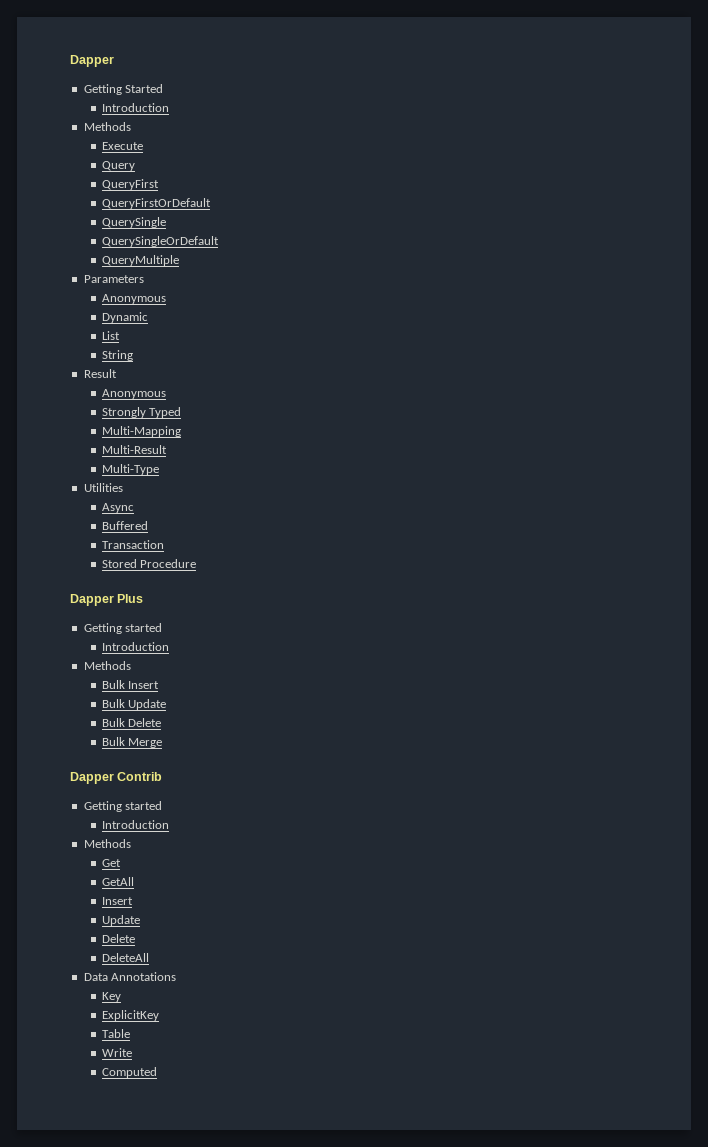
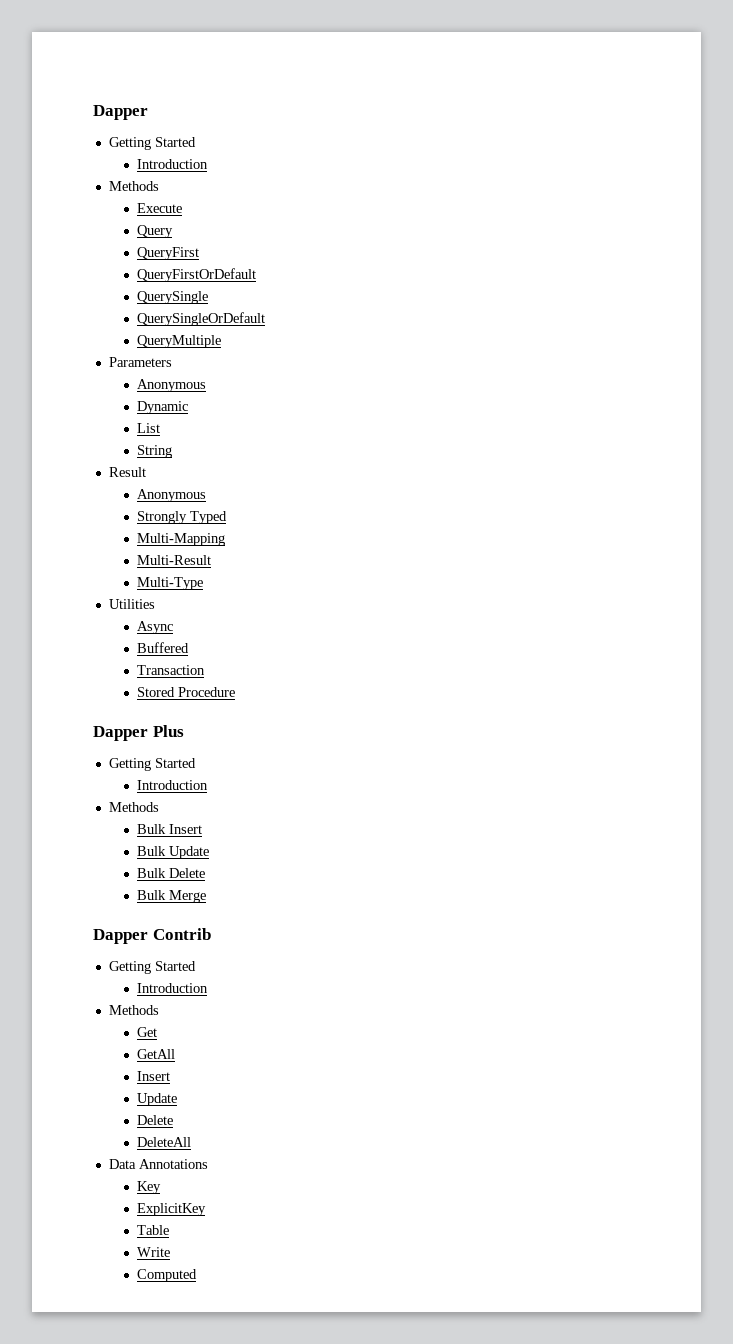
[125,623,163,632] started -> [154,758,196,768] Started
[125,801,163,810] started -> [154,961,196,971] Started

